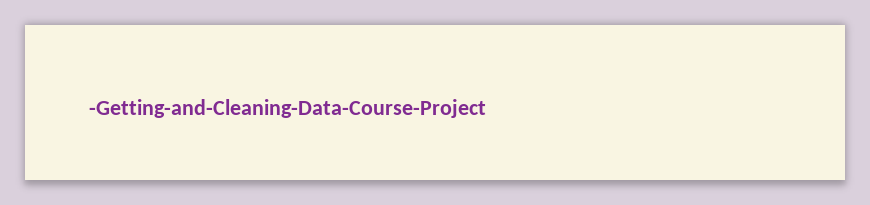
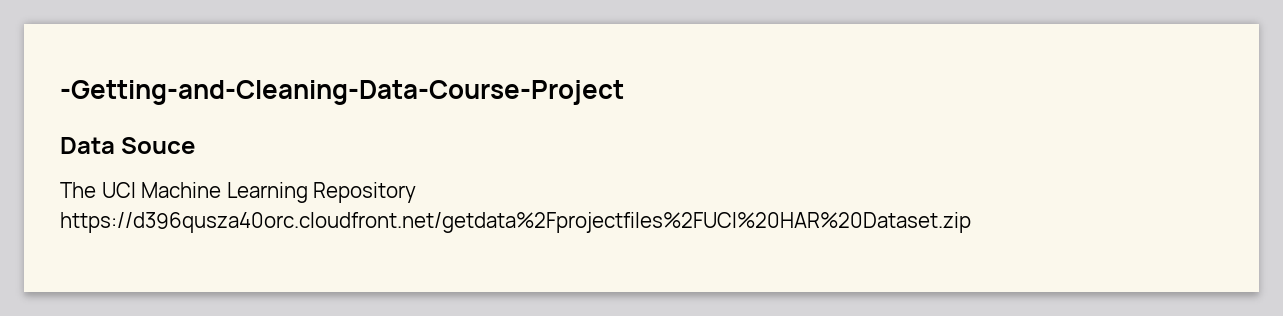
(486, 108) none -> [60,137,196,154] [60,182,417,203] [60,212,971,233] // Data Souce // The UCI Machine Learning Repository https://d396qusza40orc.cloudfront.net/getdata%2Fprojectfiles%2FUCI%20HAR%20Dataset.zip

